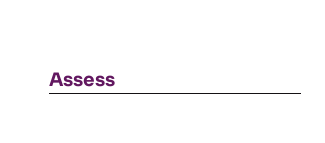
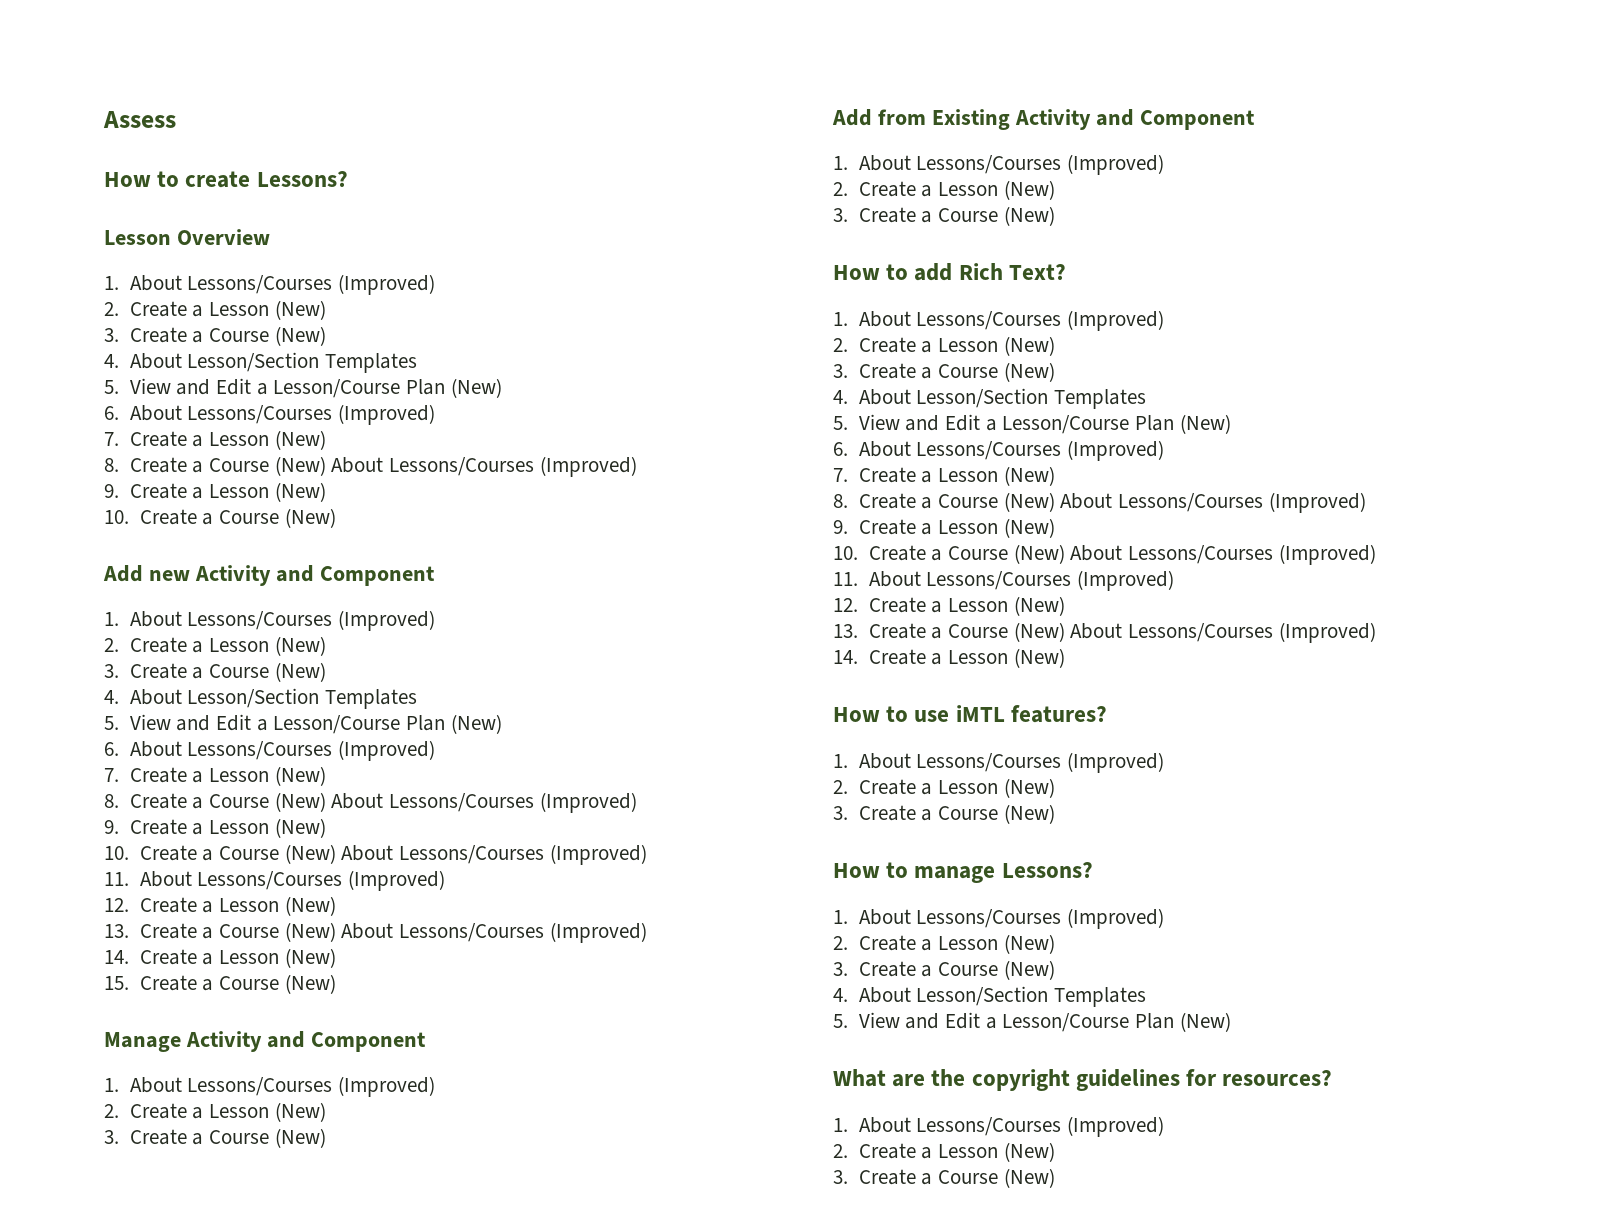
(115, 79) none -> [104,171,348,188] [104,229,270,245] [104,274,435,295] [104,300,326,320] [104,326,326,346] [104,352,417,373] [104,378,502,398] [104,404,435,425] [104,430,326,450] [104,456,637,477] [104,482,326,502] [104,508,336,528] [103,565,435,586] [104,610,435,631] [104,636,326,656] [104,662,326,682] [104,688,417,709] [104,714,502,734] [104,740,435,761] [104,766,326,786] [104,792,637,813] [104,818,326,838] [104,844,647,865] [104,870,445,891] [104,896,336,916] [104,922,647,943] [104,948,336,968] [104,974,336,994] [104,1031,426,1052] [104,1076,435,1097] [104,1102,326,1122] [104,1128,326,1148] [832,109,1255,130] [833,154,1164,175] [833,180,1055,200] [833,206,1055,226] [833,263,1066,281] [833,310,1164,331] [833,336,1055,356] [833,362,1055,382] [833,388,1146,409] [833,414,1231,434] [833,440,1164,461] [833,466,1055,486] [833,492,1366,513] [833,518,1055,538] [833,544,1376,565] [833,570,1174,591] [833,596,1065,616] [833,622,1376,643] [833,648,1065,668] [833,705,1107,723] [833,752,1164,773] [833,778,1055,798] [833,804,1055,824] [833,862,1093,883] [833,908,1164,929] [833,934,1055,954] [833,960,1055,980] [833,986,1146,1007] [833,1012,1231,1032] [833,1069,1333,1091] [833,1116,1164,1137] [833,1142,1055,1162] [833,1168,1055,1188] // How to create Lessons? // Lesson Overview // 1. About Lessons/Courses (Improved) // 2. Create a Lesson (New) // 3. Create a Course (New) // 4. About Lesson/Section Templates // 5. View and Edit a Lesson/Course Plan (New) // 6. About Lessons/Courses (Improved) // 7. Create a Lesson (New) // 8. Create a Course (New) About Lessons/Courses (Improved) // 9. Create a Lesson (New) // 10. Create a Course (New) // Add new Activity and Component // 1. About Lessons/Courses (Improved) // 2. Create a Lesson (New) // 3. Create a Course (New) // 4. About Lesson/Section Templates // 5. View and Edit a Lesson/Course Plan (New) // 6. About Lessons/Courses (Improved) // 7. Create a Lesson (New) // 8. Create a Course (New) About Lessons/Courses (Improved) // 9. Create a Lesson (New) // 10. Create a Course (New) About Lessons/Courses (Improved) // 11. About Lessons/Courses (Improved) // 12. Create a Lesson (New) // 13. Create a Course (New) About Lessons/Courses (Improved) // 14. Create a Lesson (New) // 15. Create a Course (New) // Manage Activity and Component // 1. About Lessons/Courses (Improved) // 2. Create a Lesson (New) // 3. Create a Course (New) // Add from Existing Activity and Component // 1. About Lessons/Courses (Improved) // 2. Create a Lesson (New) // 3. Create a Course (New) // How to add Rich Text? // 1. About Lessons/Courses (Improved) // 2. Create a Lesson (New) // 3. Create a Course (New) // 4. About Lesson/Section Templates // 5. View and Edit a Lesson/Course Plan (New) // 6. About Lessons/Courses (Improved) // 7. Create a Lesson (New) // 8. Create a Course (New) About Lessons/Courses (Improved) // 9. Create a Lesson (New) // 10. Create a Course (New) About Lessons/Courses (Improved) // 11. About Lessons/Courses (Improved) // 12. Create a Lesson (New) // 13. Create a Course (New) About Lessons/Courses (Improved) // 14. Create a Lesson (New) // How to use iMTL features? // 1. About Lessons/Courses (Improved) // 2. Create a Lesson (New) // 3. Create a Course (New) // How to manage Lessons? // 1. About Lessons/Courses (Improved) // 2. Create a Lesson (New) // 3. Create a Course (New) // 4. About Lesson/Section Templates // 5. View and Edit a Lesson/Course Plan (New) // What are the copyright guidelines for resources? // 1. About Lessons/Courses (Improved) // 2. Create a Lesson (New) // 3. Create a Course (New)

